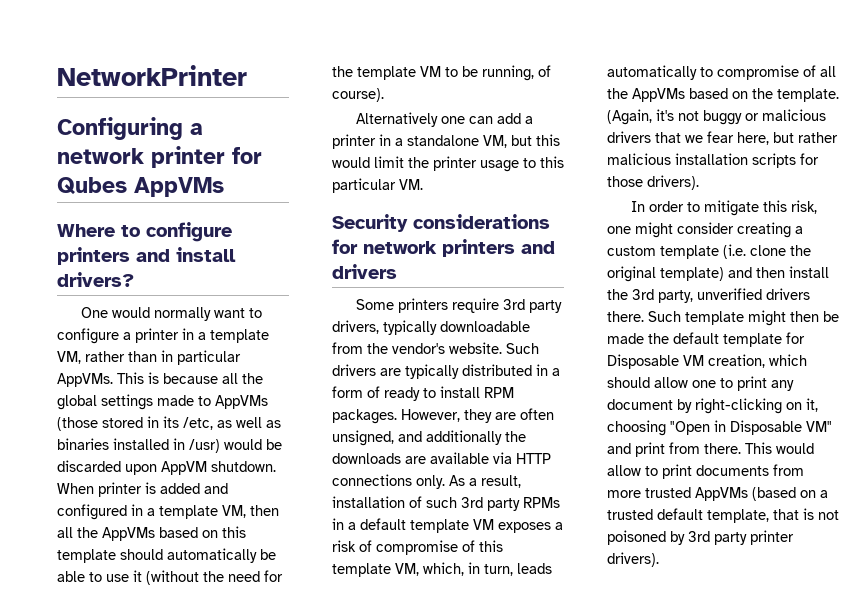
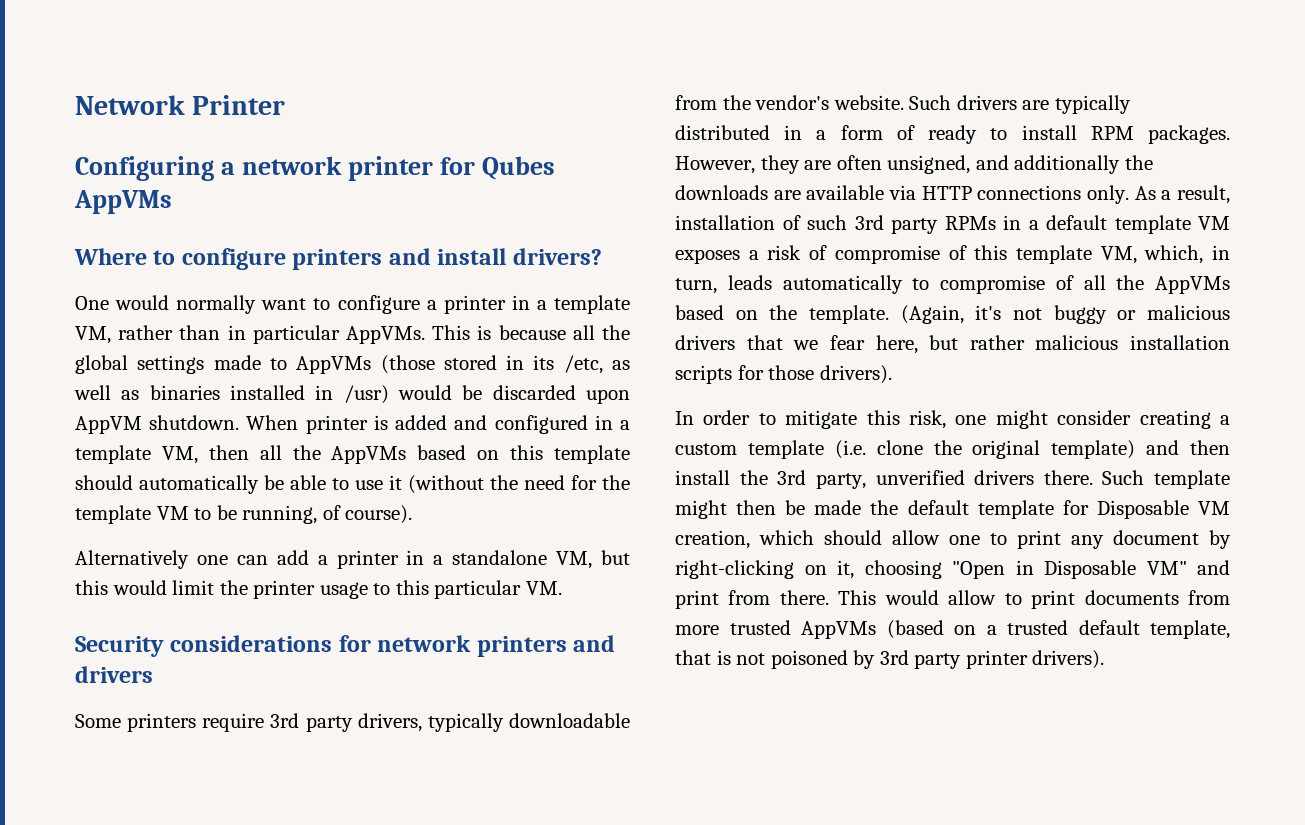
[57,65,247,86] NetworkPrinter -> [75,95,285,115] Network Printer

